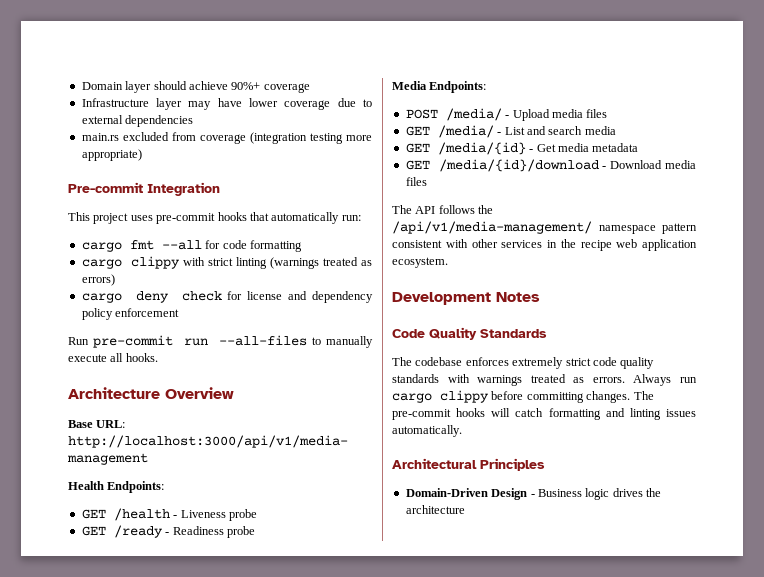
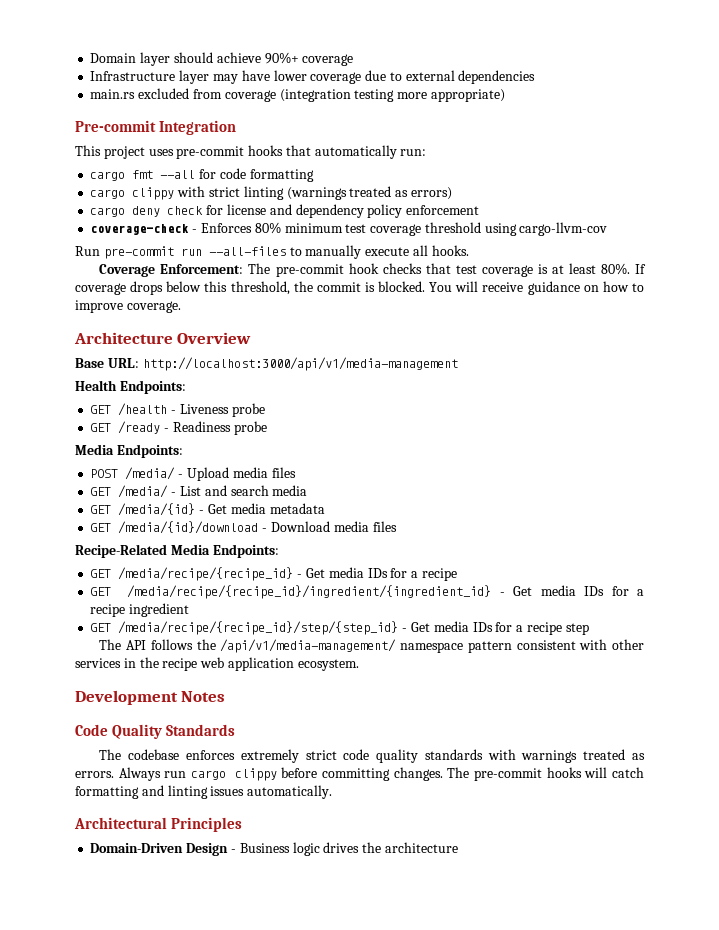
(180, 312) none -> [90,222,608,236] // coverage-check - Enforces 80% minimum test coverage threshold using cargo-llvm-cov
(158, 357) none -> [99,263,646,277] [75,281,644,295] [75,300,181,313] // Coverage Enforcement: The pre-commit hook checks that test coverage is at least 80%. If coverage drops below this threshold, the commit is blocked. You will receive guidance on how to improve coverage.
(427, 181) none -> [75,544,279,558] [90,567,457,581] [90,585,644,599] [90,603,190,617] [90,621,589,635] // Recipe-Related Media Endpoints: // GET /media/recipe/{recipe_id} - Get media IDs for a recipe // GET /media/recipe/{recipe_id}/ingredient/{ingredient_id} - Get media IDs for a recipe ingredient // GET /media/recipe/{recipe_id}/step/{step_id} - Get media IDs for a recipe step

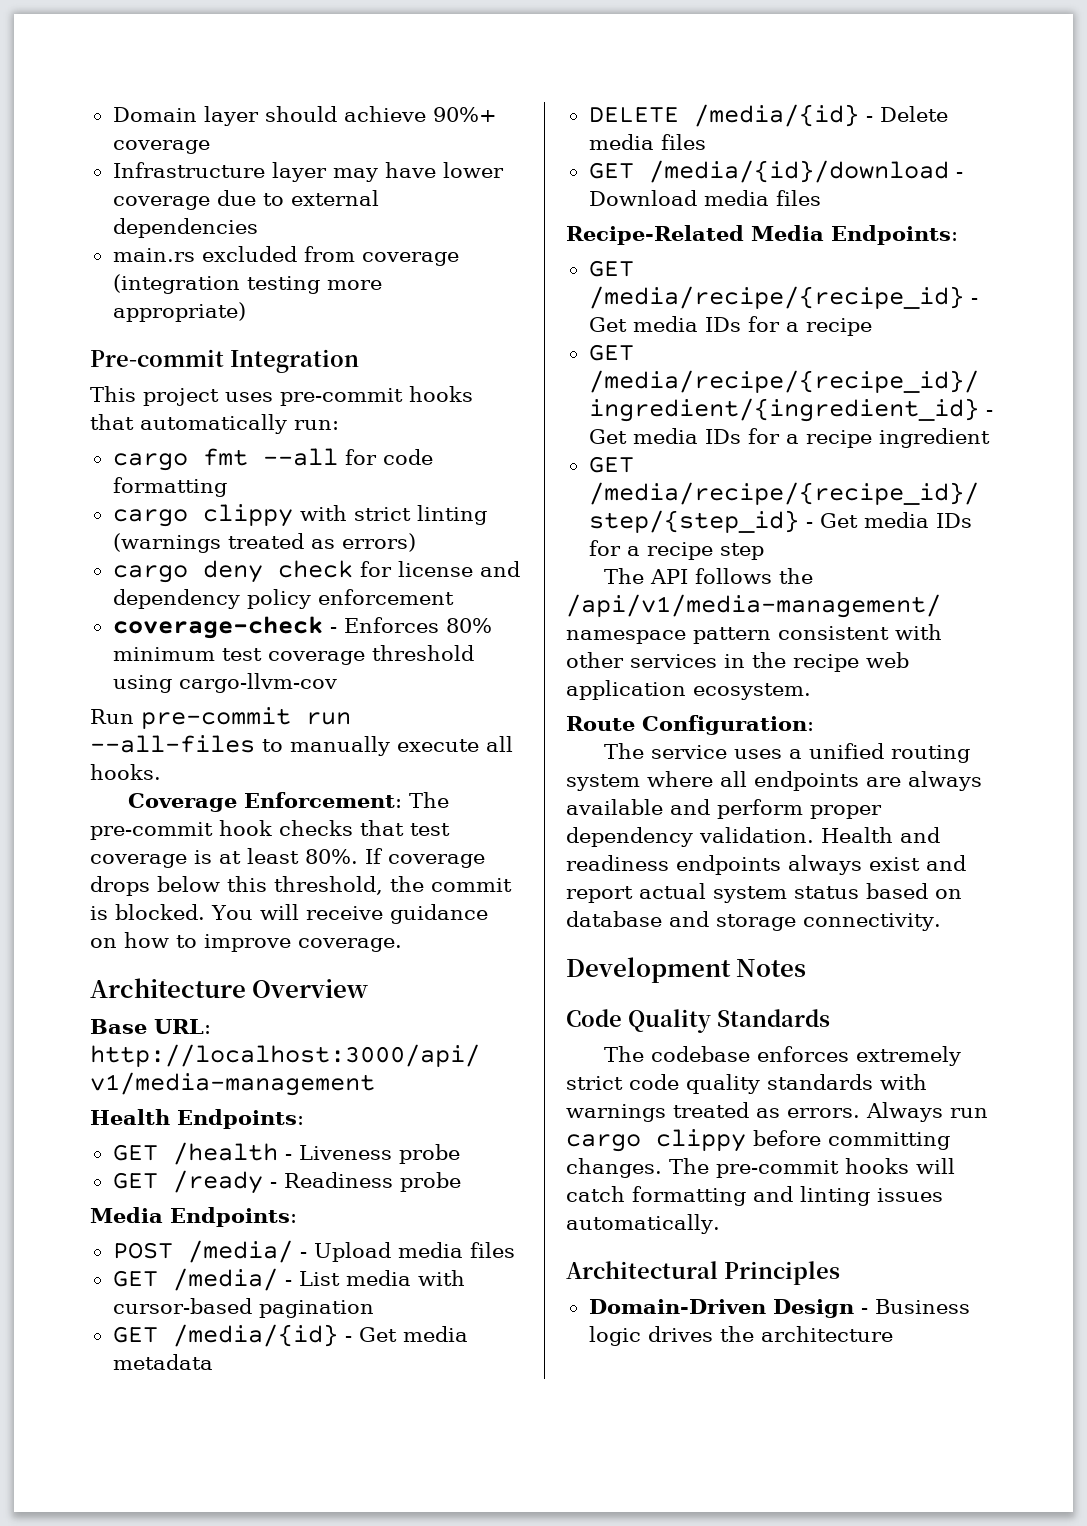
[204,485,308,496] and search media -> [345,1270,465,1286] [112,1298,374,1318] media with cursor-based pagination
(325, 508) none -> [588,104,948,127] [588,134,706,150] // DELETE /media/{id} - Delete media files
(359, 665) none -> [566,715,814,735] [604,743,971,763] [566,771,982,791] [566,799,882,819] [566,827,940,847] [566,855,966,875] [566,883,962,903] [566,911,941,931] // Route Configuration: // The service uses a unified routing system where all endpoints are always available and perform proper dependency validation. Health and readiness endpoints always exist and report actual system status based on database and storage connectivity.

